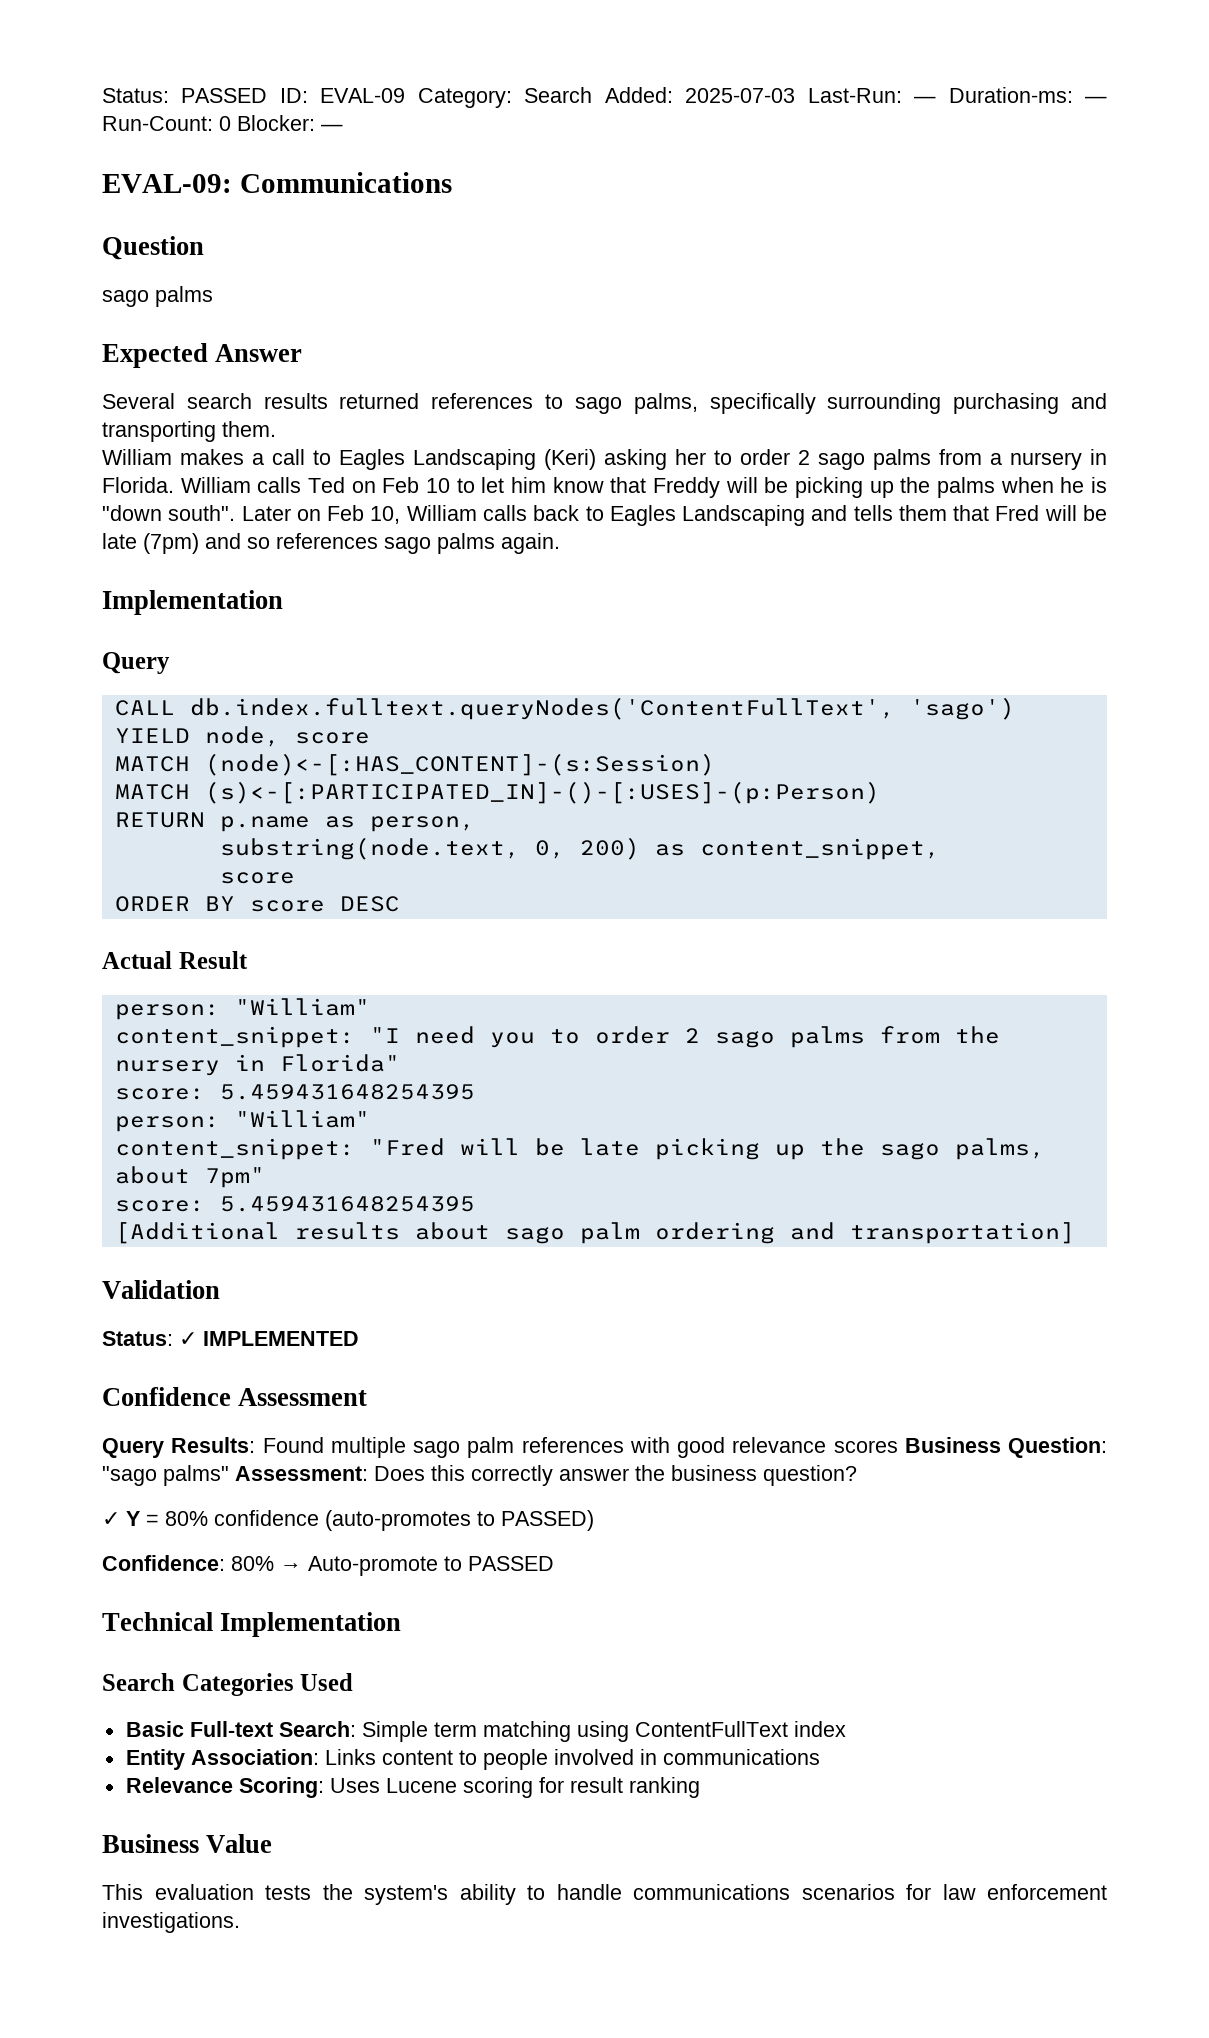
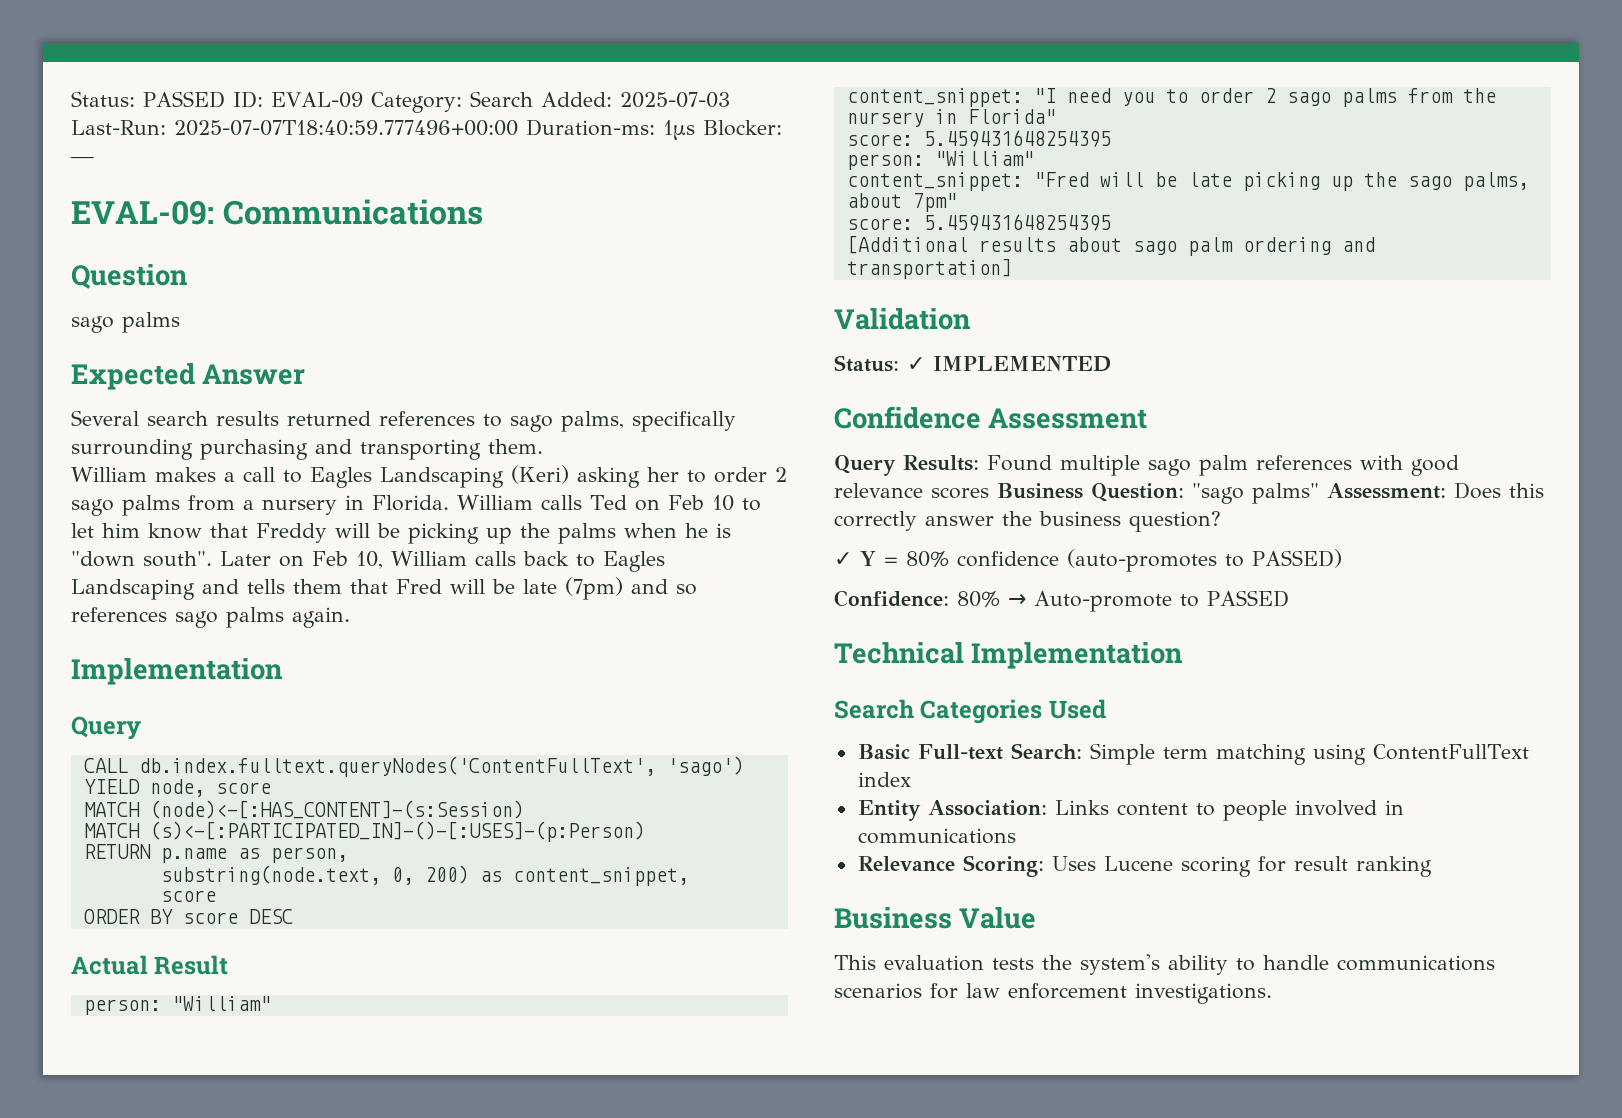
[914,87,1107,103] [102,116,231,131] — Duration-ms: — Run-Count: 0 -> [174,119,695,140] 2025-07-07T18:40:59.777496+00:00 Duration-ms: 1μs

